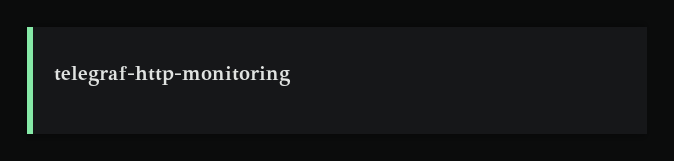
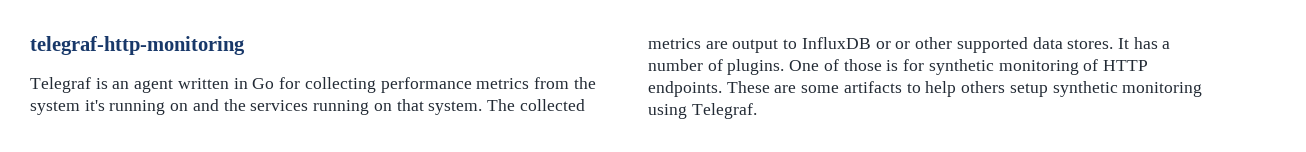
(291, 76) none -> [30,77,596,93] [30,99,585,115] [648,37,1171,53] [648,59,1148,75] [648,81,1203,97] [648,103,757,119] // Telegraf is an agent written in Go for collecting performance metrics from the system it's running on and the services running on that system. The collected metrics are output to InfluxDB or or other supported data stores. It has a number of plugins. One of those is for synthetic monitoring of HTTP endpoints. These are some artifacts to help others setup synthetic monitoring using Telegraf.

